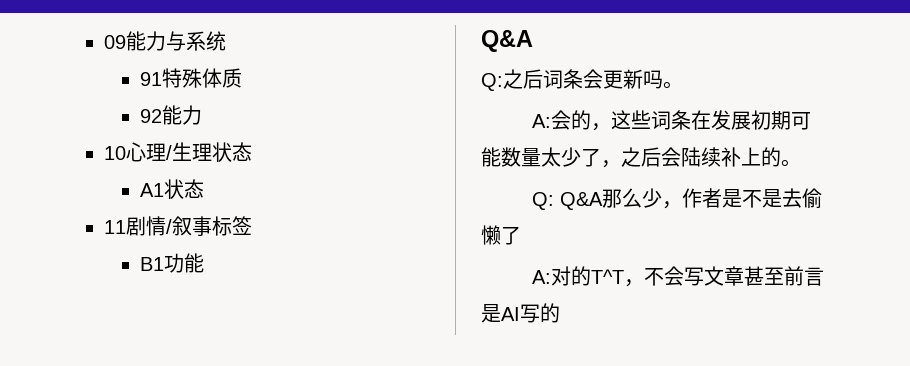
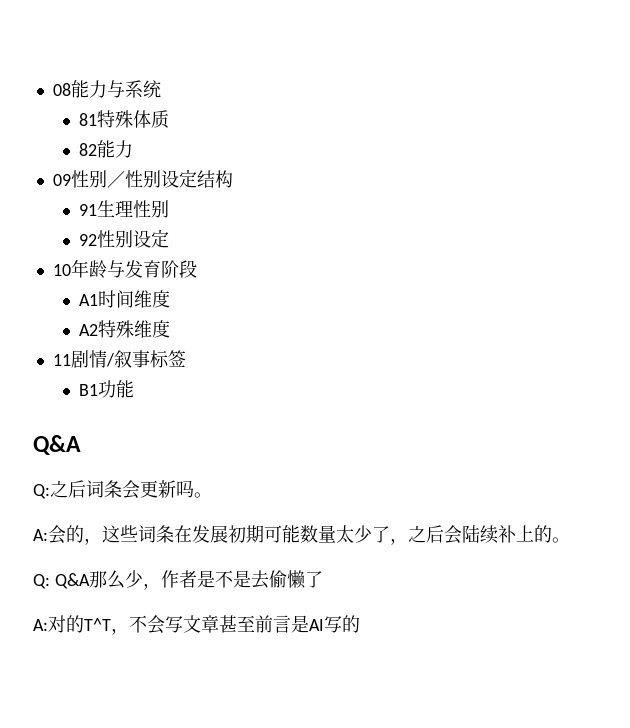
[104,35,126,49] 09 -> [52,83,71,96] 08
[140,72,163,86] 91 -> [79,113,98,126] 81
[140,109,163,123] 92 -> [79,143,98,156] 82
[104,142,252,162] [140,179,205,199] 10心理/生理状态 // A1状态 -> [52,169,233,188] [79,200,170,218] [79,229,170,248] [52,259,197,279] [79,290,171,308] [79,320,171,338] 09性别／性别设定结构 // 91生理性别 // 92性别设定 // 10年龄与发育阶段 // A1时间维度 // A2特殊维度

